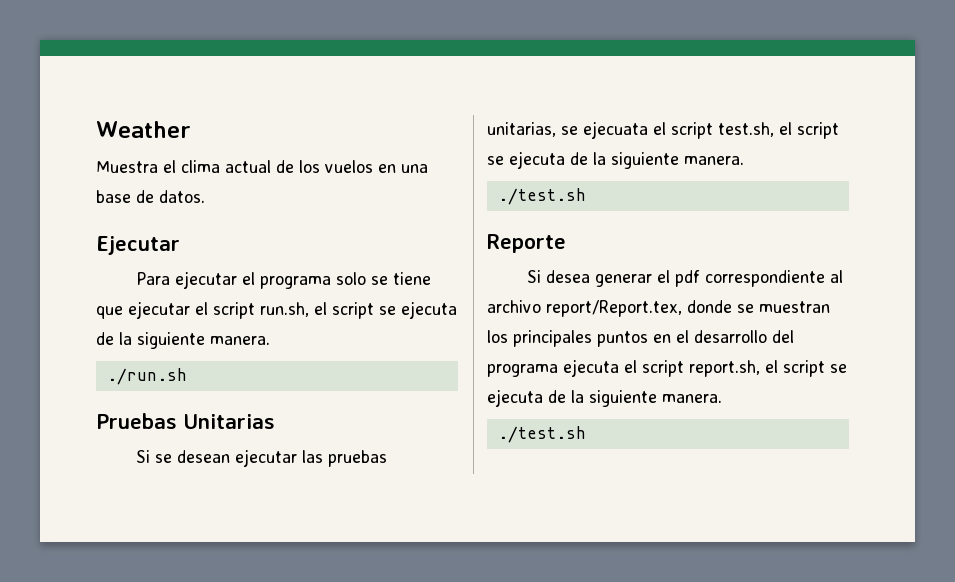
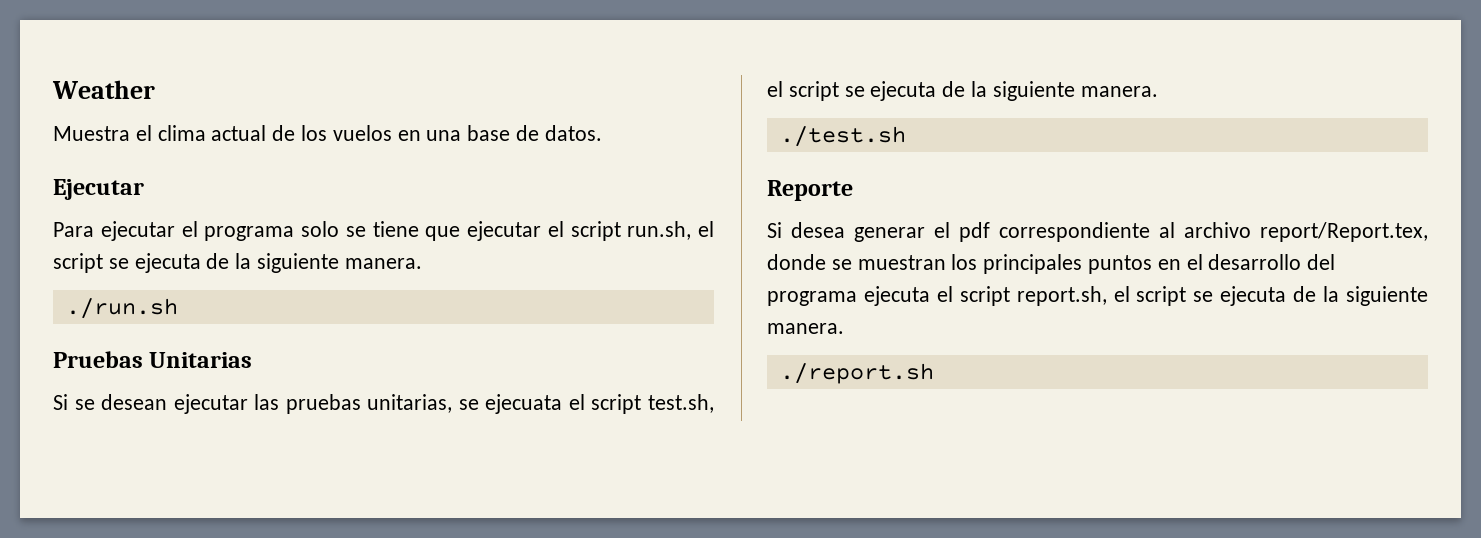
[497,426,586,443] ./test.sh -> [779,363,934,384] ./report.sh

